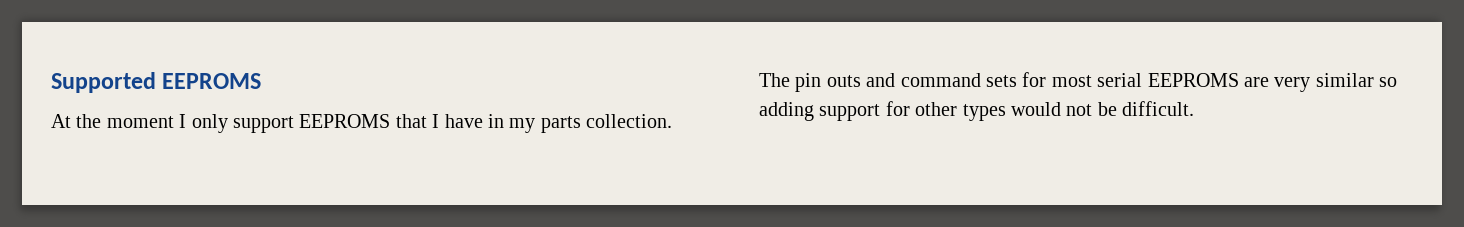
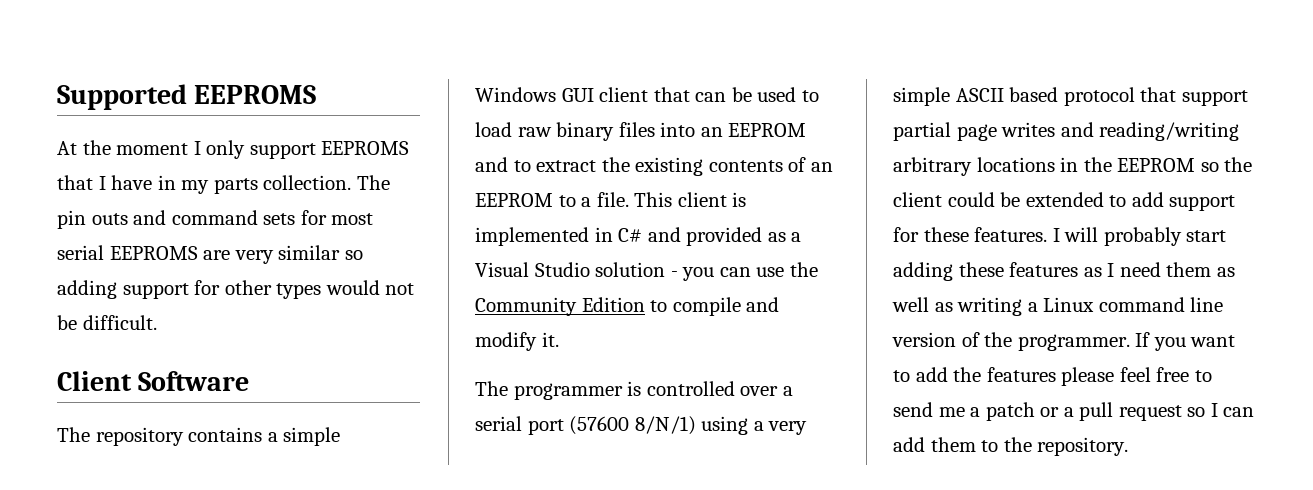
(1195, 108) none -> [57,371,250,391] [57,427,341,446] [475,87,819,102] [475,122,807,141] [475,157,833,176] [475,192,747,207] [475,227,802,246] [475,262,818,281] [475,297,780,316] [475,332,559,351] [475,381,793,400] [475,416,808,435] [893,87,1248,106] [893,122,1240,141] [893,157,1253,176] [893,192,1236,211] [893,227,1227,246] [893,262,1235,281] [892,297,1224,316] [892,332,1236,351] [893,367,1212,386] [893,402,1255,421] [893,437,1129,456] // Client Software // The repository contains a simple Windows GUI client that can be used to load raw binary files into an EEPROM and to extract the existing contents of an EEPROM to a file. This client is implemented in C# and provided as a Visual Studio solution - you can use the Community Edition to compile and modify it. // The programmer is controlled over a serial port (57600 8/N/1) using a very simple ASCII based protocol that support partial page writes and reading/writing arbitrary locations in the EEPROM so the client could be extended to add support for these features. I will probably start adding these features as I need them as well as writing a Linux command line version of the programmer. If you want to add the features please feel free to send me a patch or a pull request so I can add them to the repository.

